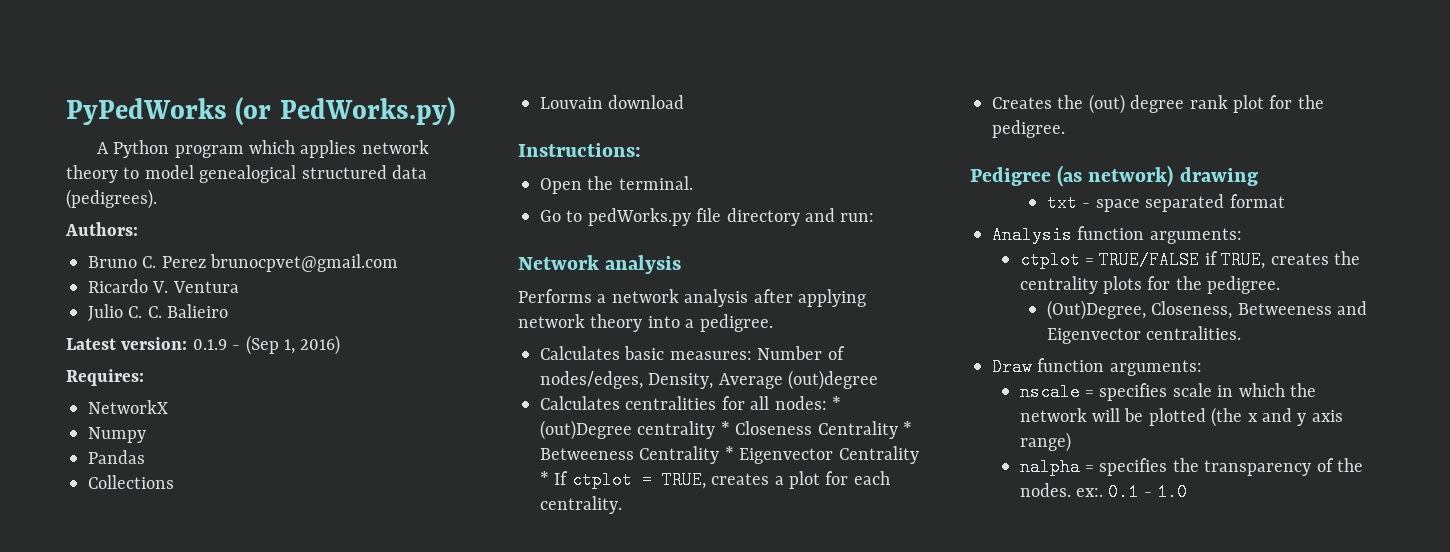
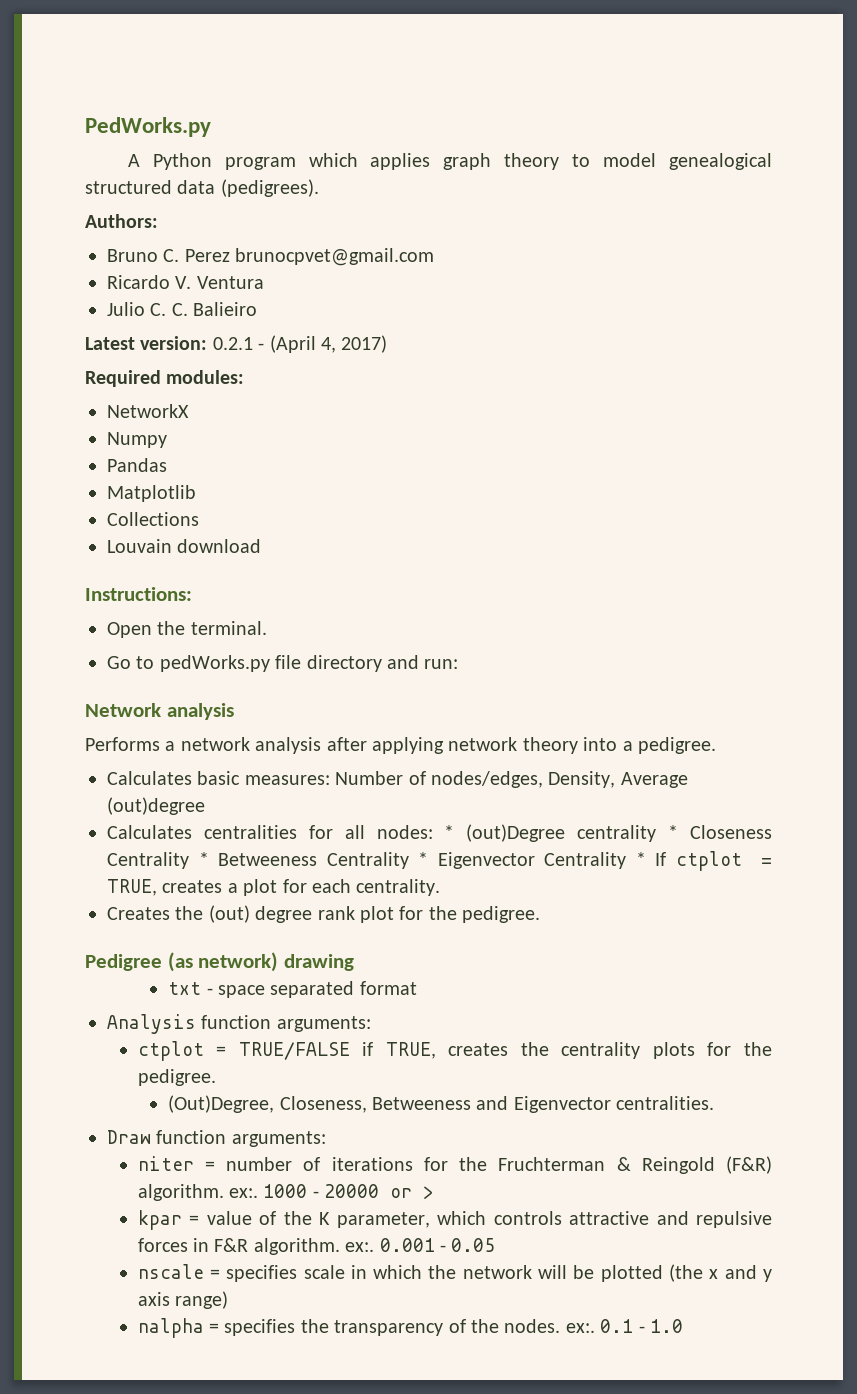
[66,97,455,126] PyPedWorks (or PedWorks.py) -> [85,117,211,137] PedWorks.py
[361,140,429,154] network -> [443,153,492,170] graph
[192,335,341,355] [66,369,144,386] 0.1.9 - (Sep 1, 2016) // Requires: -> [212,335,388,353] [85,370,245,387] 0.2.1 - (April 4, 2017) // Required modules:
(145, 457) none -> [107,485,196,502] // Matplotlib
(1202, 368) none -> [137,1156,773,1174] [137,1184,435,1201] [137,1210,773,1230] [137,1238,496,1255] // niter = number of iterations for the Fruchterman & Reingold (F&R) algorithm. ex:. 1000 - 20000 or > // kpar = value of the K parameter, which controls attractive and repulsive forces in F&R algorithm. ex:. 0.001 - 0.05

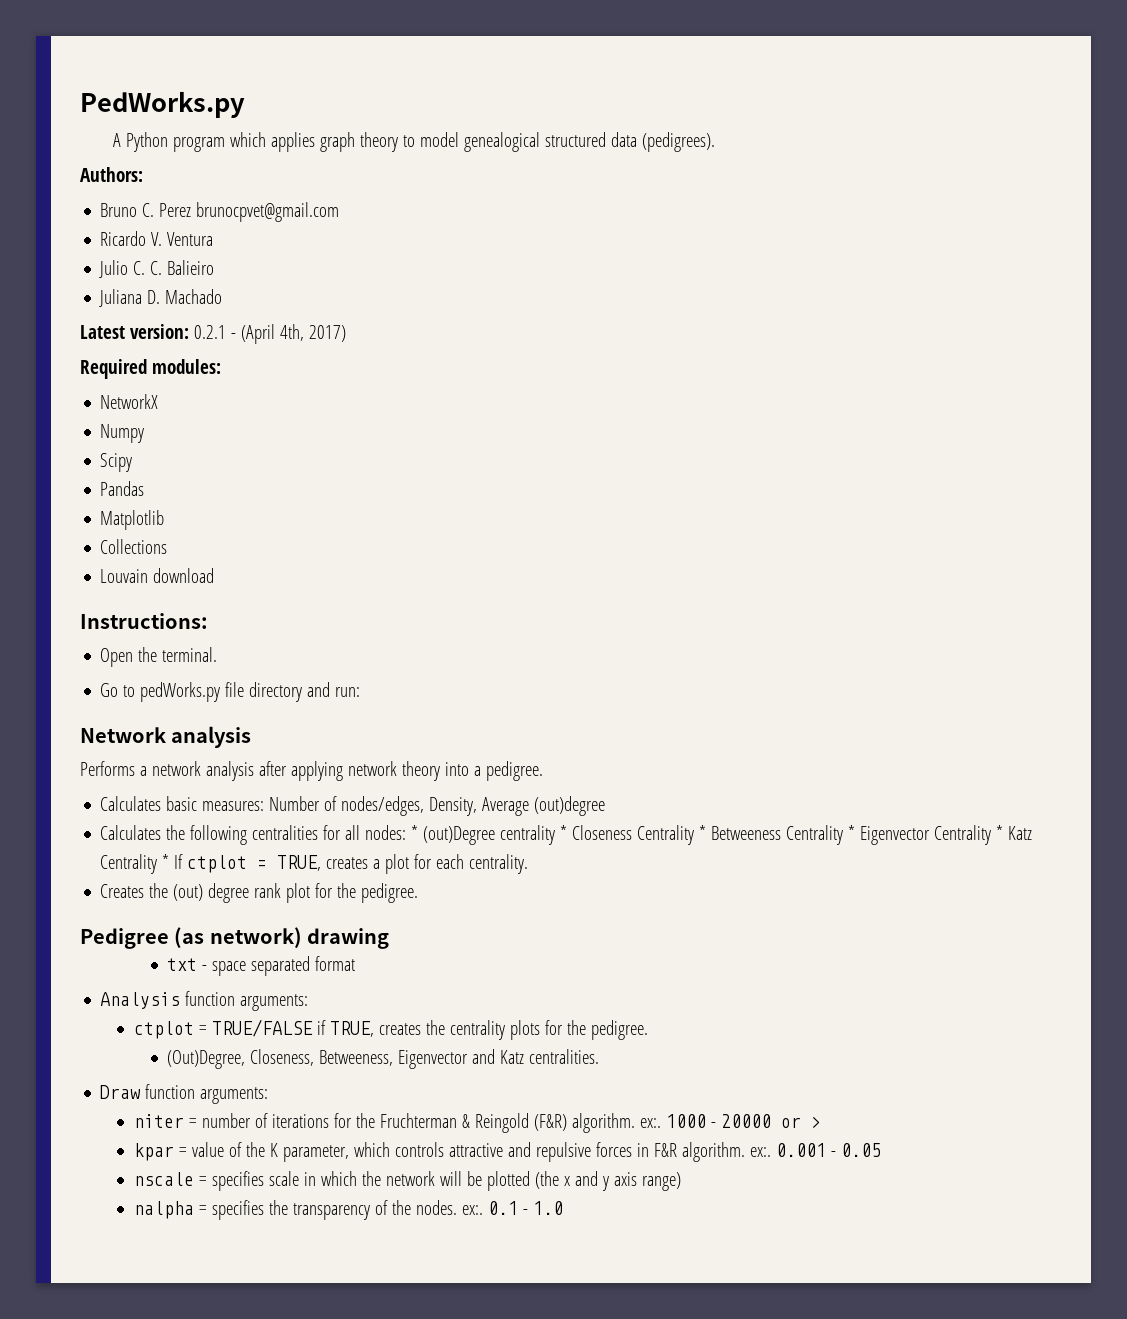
(258, 309) none -> [99,289,223,307] // Juliana D. Machado
[321,337,336,353] 4, -> [279,324,304,341] 4th,
(167, 440) none -> [100,453,133,472] // Scipy
(192, 832) none -> [166,825,248,845] the following
(646, 859) none -> [1008,826,1033,840] [100,854,170,874] Katz Centrality *
[371,1096,611,1113] Betweeness and Eigenvector -> [319,1049,525,1069] Betweeness, Eigenvector and Katz

